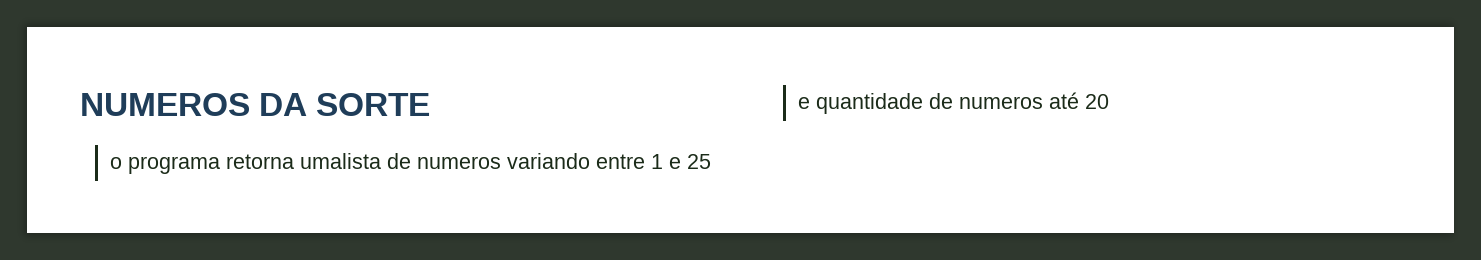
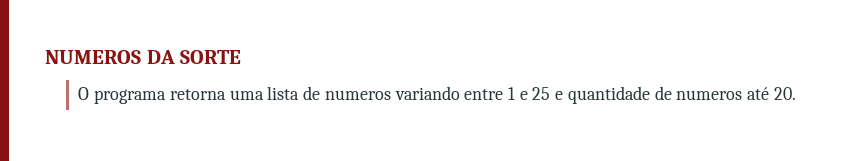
[109,157,122,169] o -> [78,87,90,100] O
[299,153,381,169] umalista -> [229,86,300,100] uma lista
[1084,94,1109,109] 20 -> [773,87,796,100] 20.

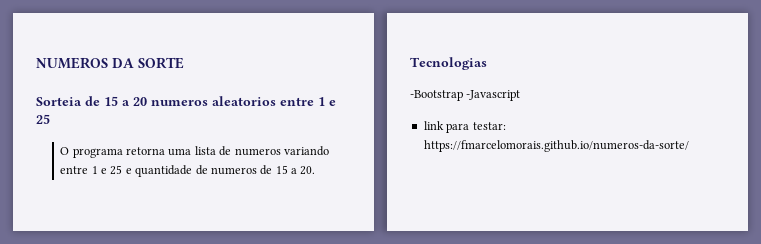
(242, 57) none -> [36,96,336,106] [36,114,50,124] // Sorteia de 15 a 20 numeros aleatorios entre 1 e 25
[747,87,796,100] até 20. -> [260,165,316,175] [410,57,487,70] [410,90,521,101] [423,121,506,133] [423,140,689,152] de 15 a 20. // Tecnologias // -Bootstrap -Javascript // link para testar: https://fmarcelomorais.github.io/numeros-da-sorte/

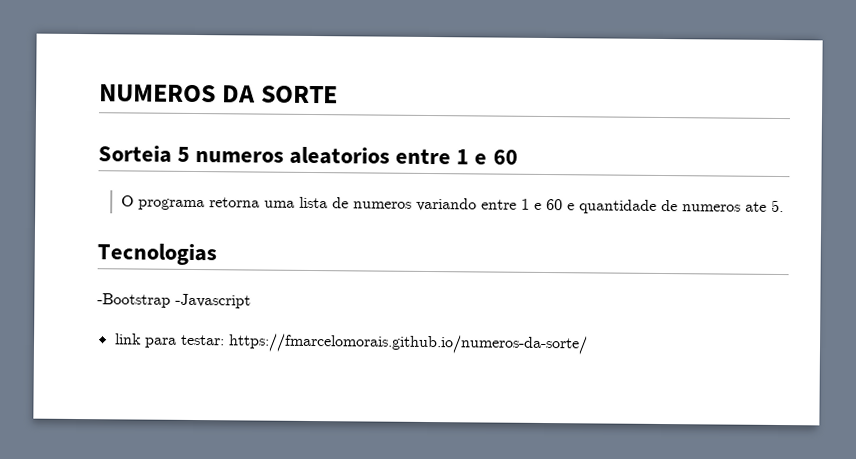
[85,96,147,106] de 15 a 20 -> [177,146,191,162] 5
[36,114,50,124] 25 -> [492,149,518,165] 60
[110,165,123,175] 25 -> [545,199,563,211] 60
[260,165,316,175] de 15 a 20. -> [744,199,784,213] ate 5.

